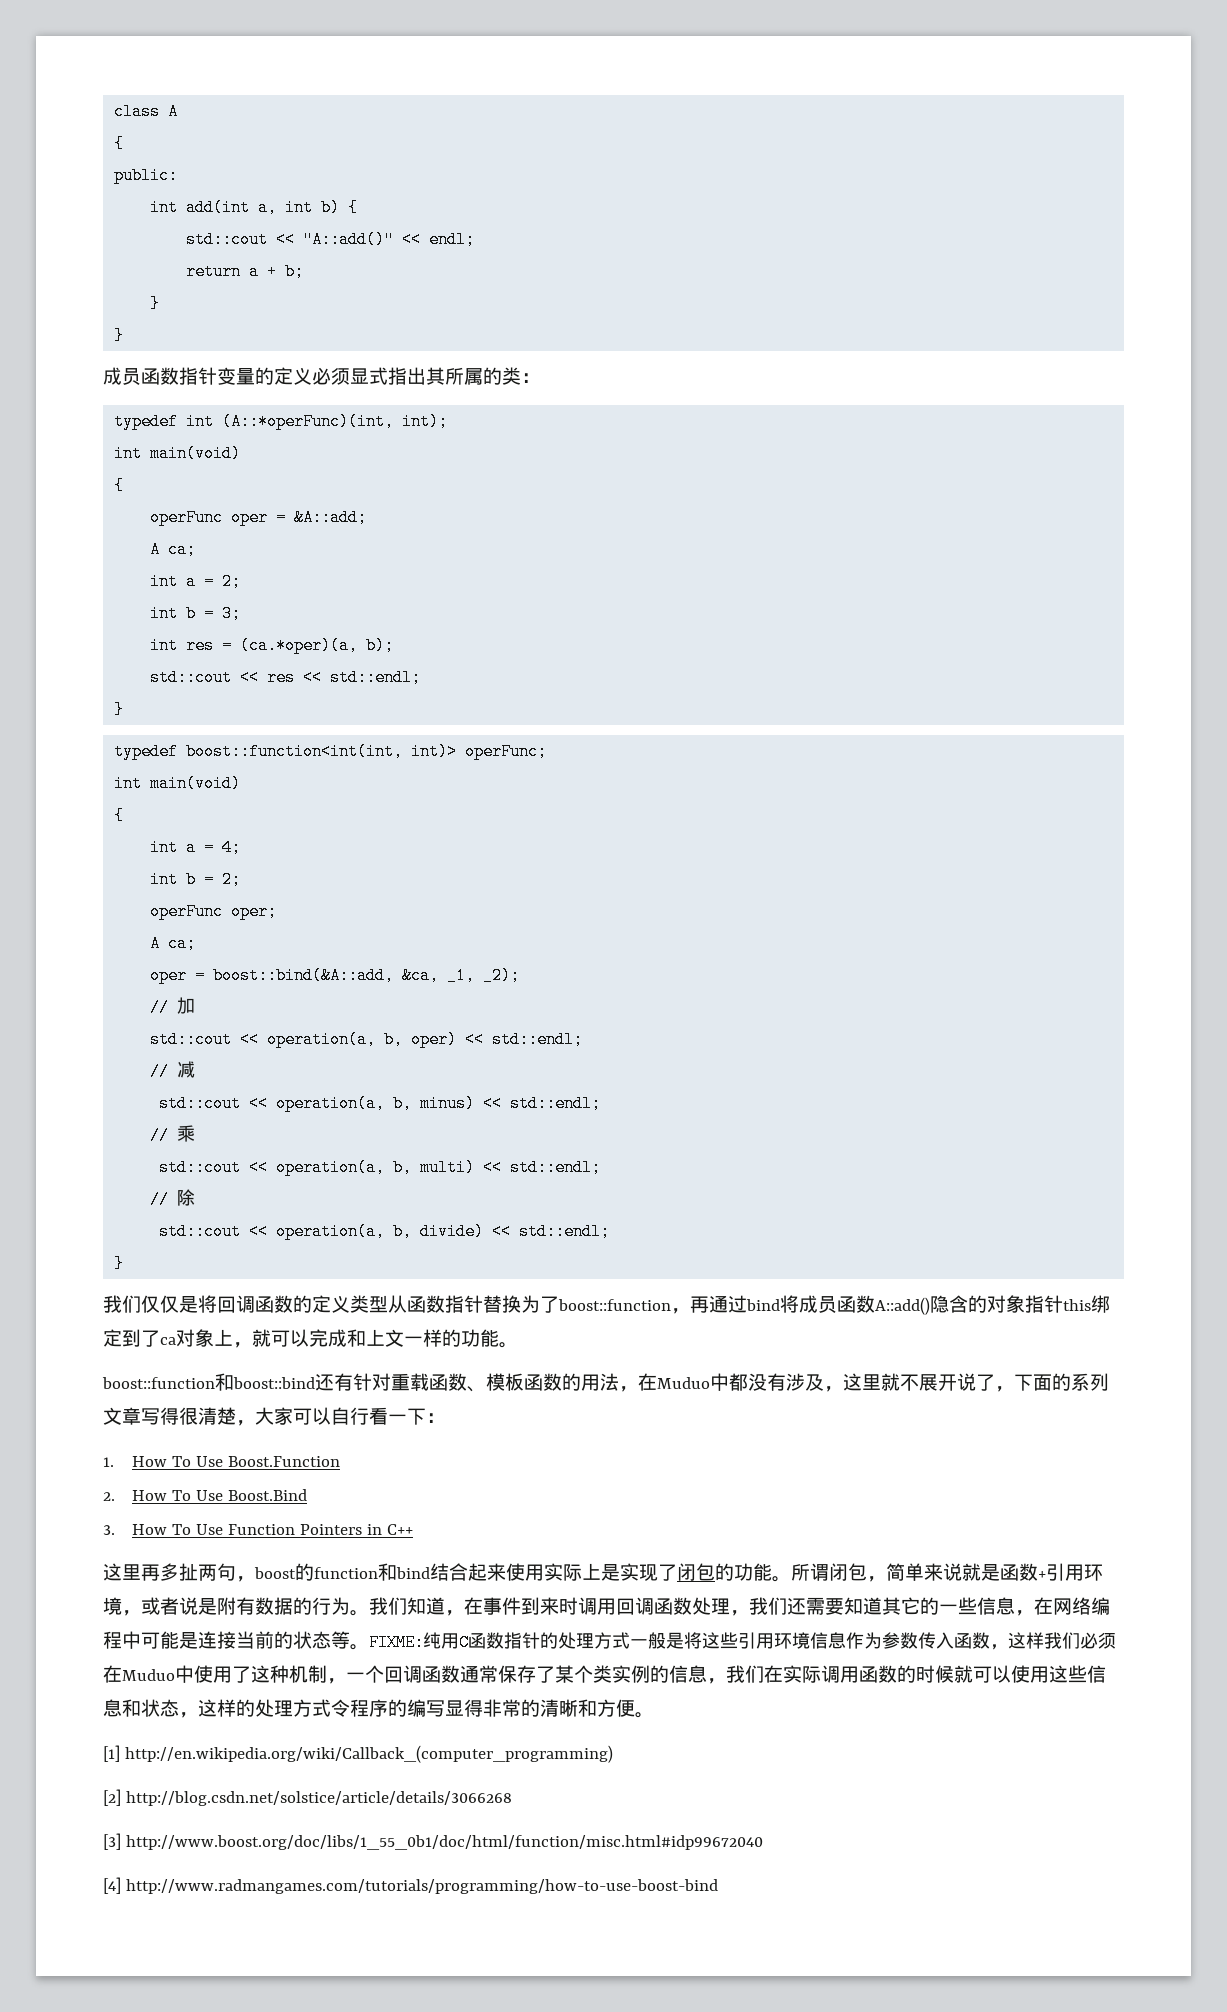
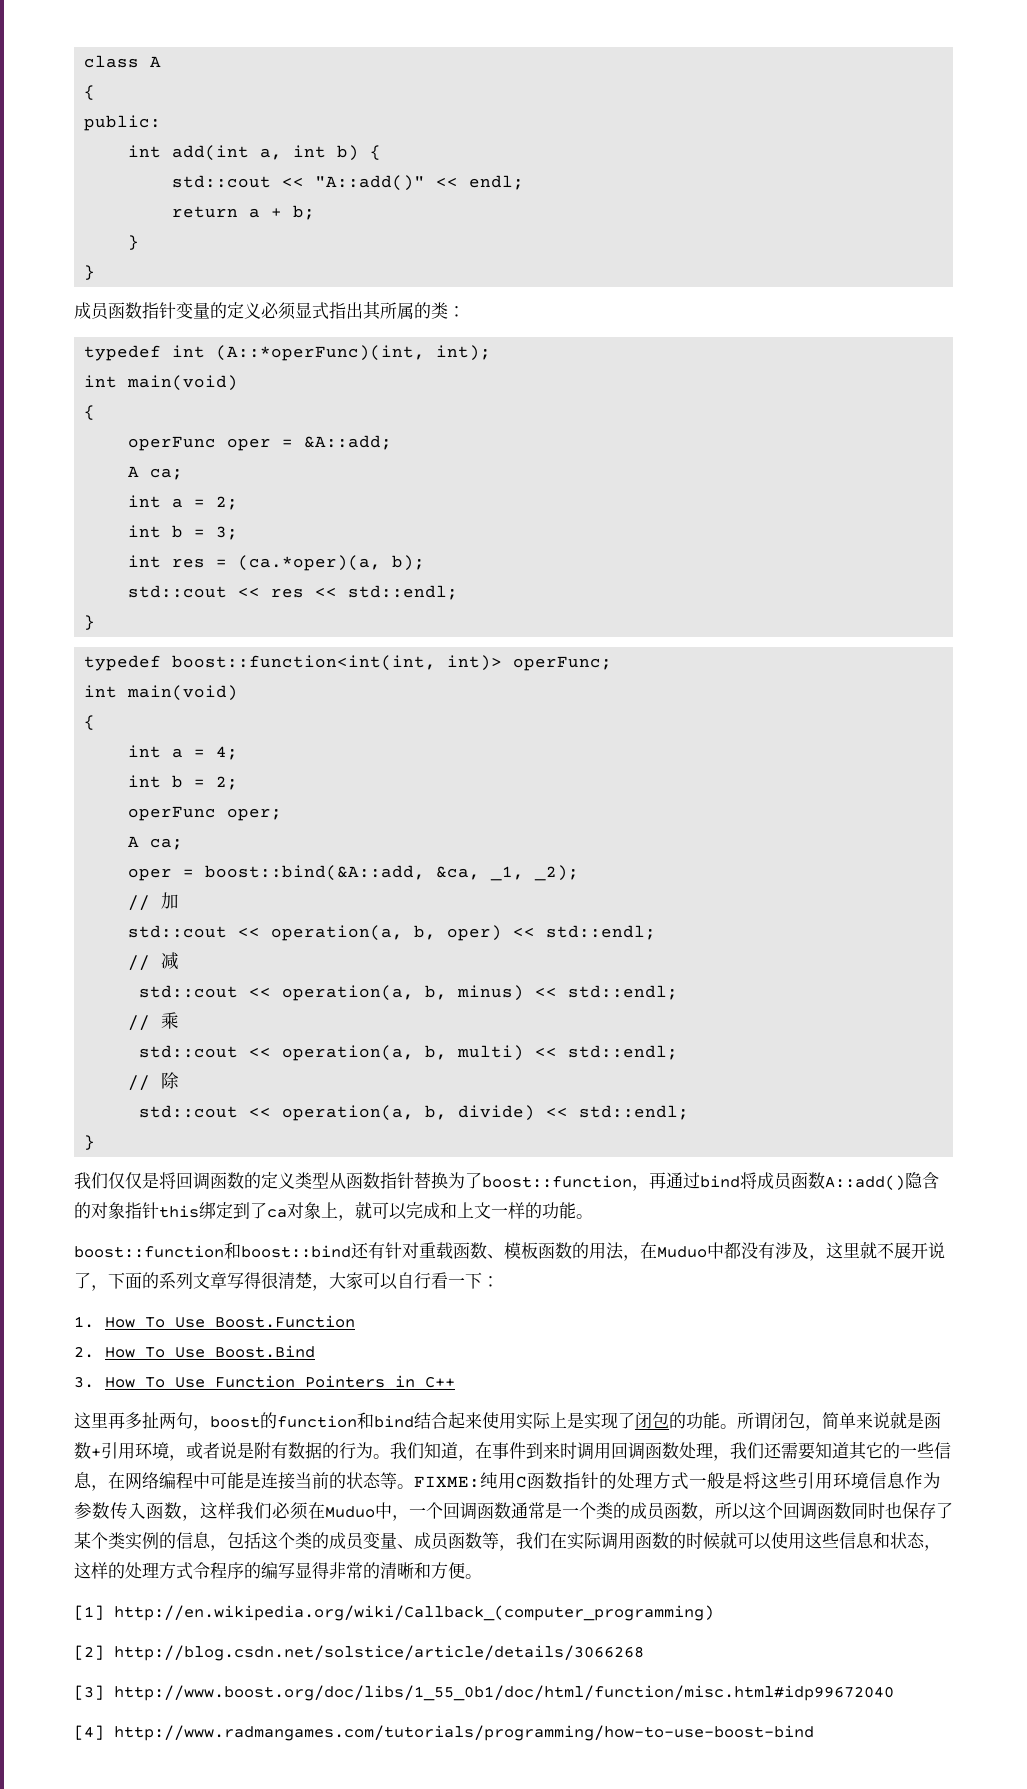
[194,1665,327,1683] 使用了这种机制 -> (392, 1510) none
(498, 1674) none -> [545,1502,902,1521] 是一个类的成员函数，所以这个回调函数同时也
(726, 1681) none -> [227,1532,516,1551] 包括这个类的成员变量、成员函数等，

